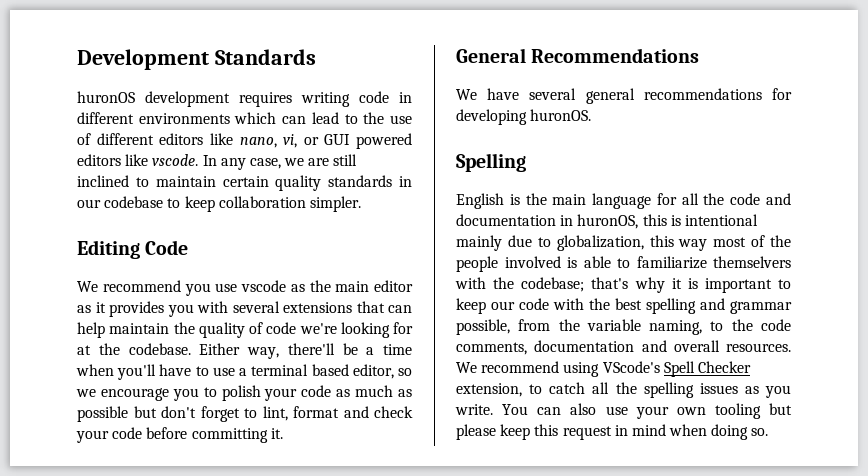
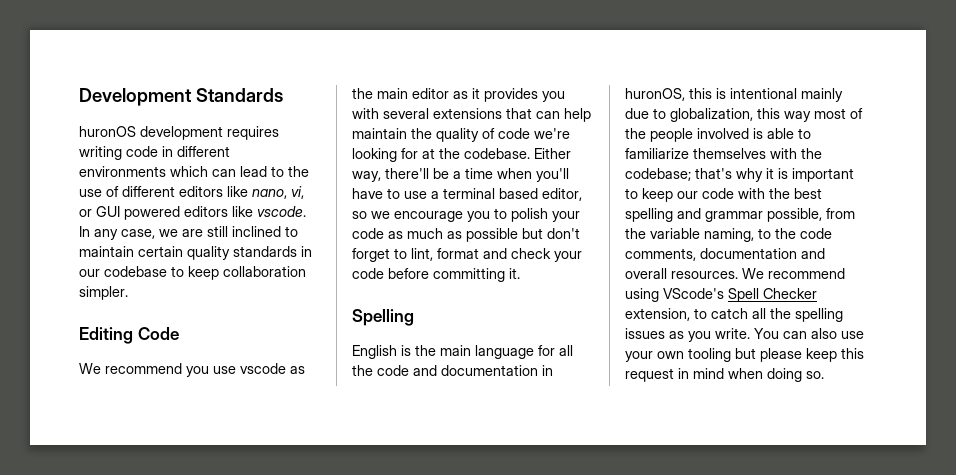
[456,48,700,63] [456,88,792,104] [456,109,592,125] // General Recommendations // We have several general recommendations for developing huronOS. -> (520, 273) none
[713,256,791,268] themselvers -> [693,148,766,159] themselves

